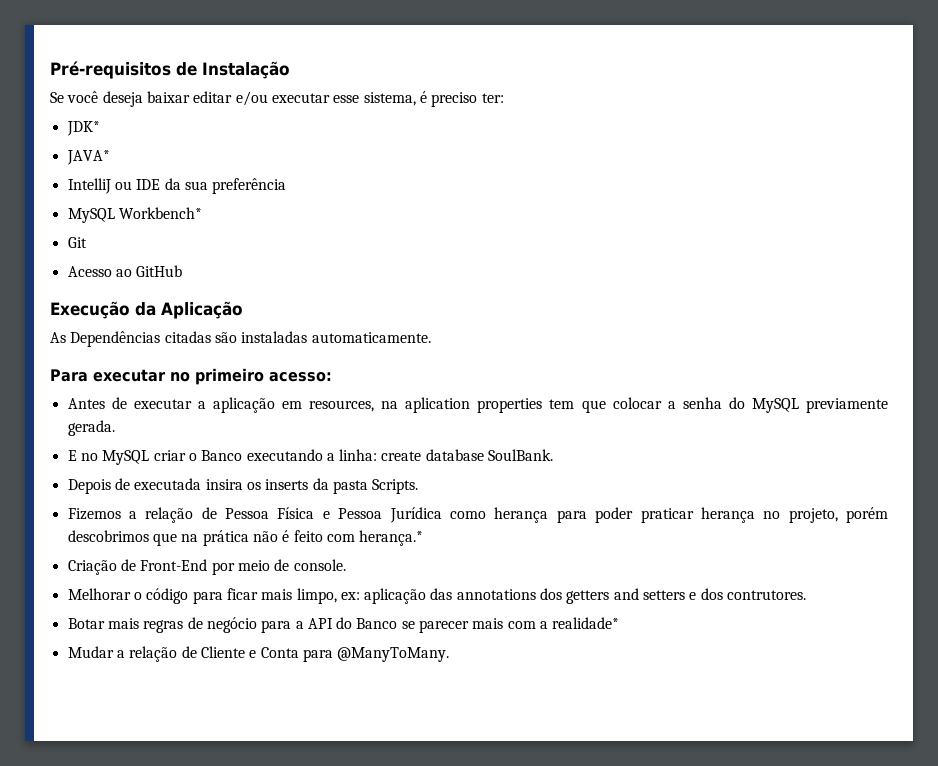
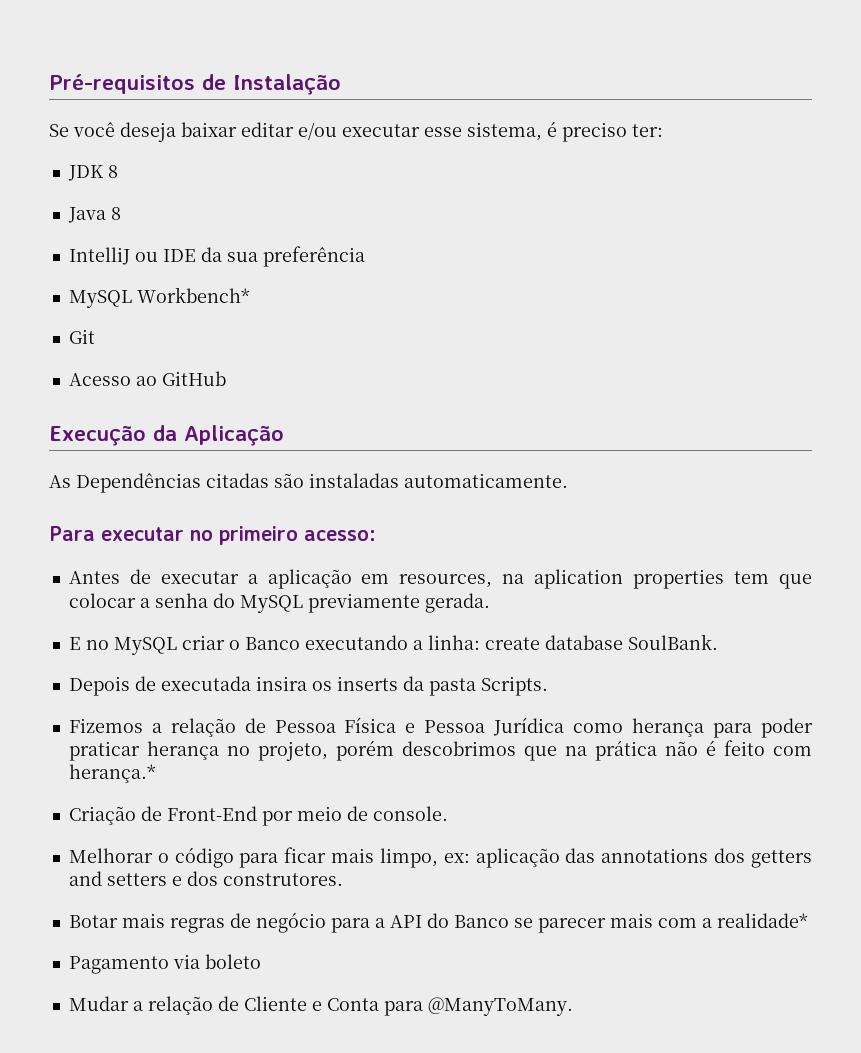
[66,121,100,136] [66,150,110,165] JDK* // JAVA* -> [67,165,118,181] [67,207,121,223] JDK 8 // Java 8
[727,590,807,600] contrutores. -> [222,873,343,886] construtores.
(620, 623) none -> [68,954,261,974] // Pagamento via boleto

